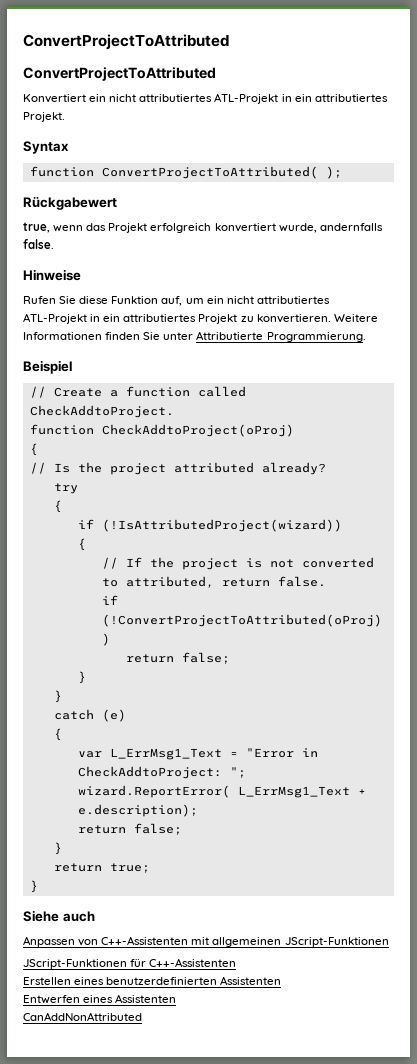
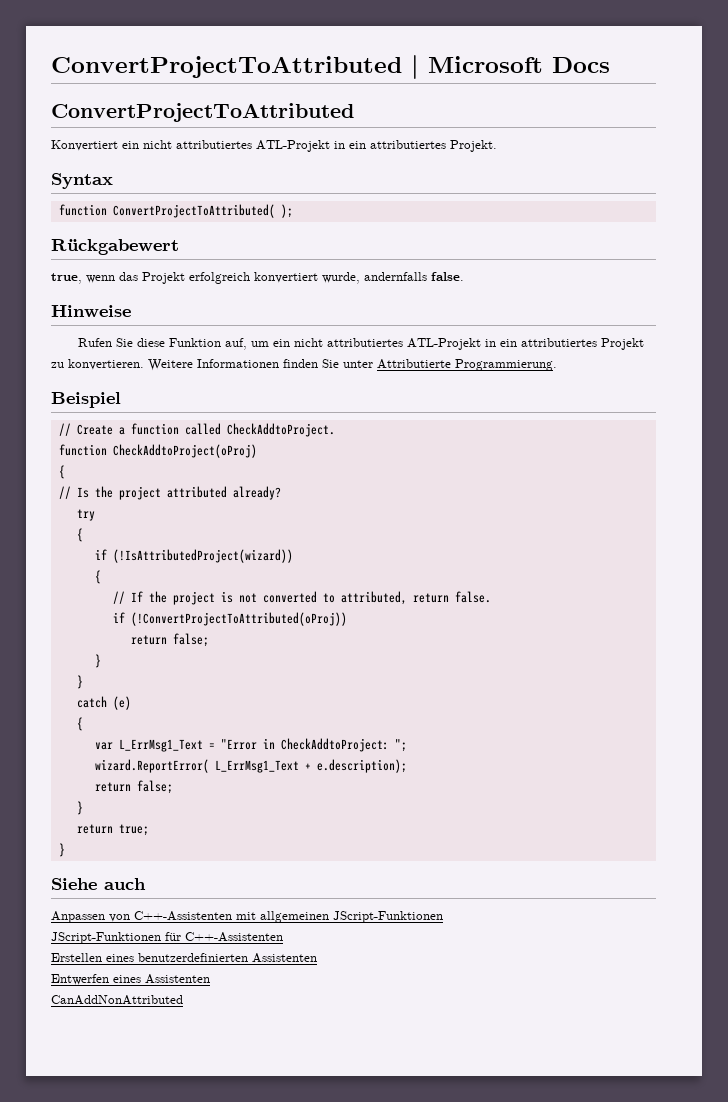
[23,34,229,50] ConvertProjectToAttributed -> [51,55,610,79] ConvertProjectToAttributed | Microsoft Docs

